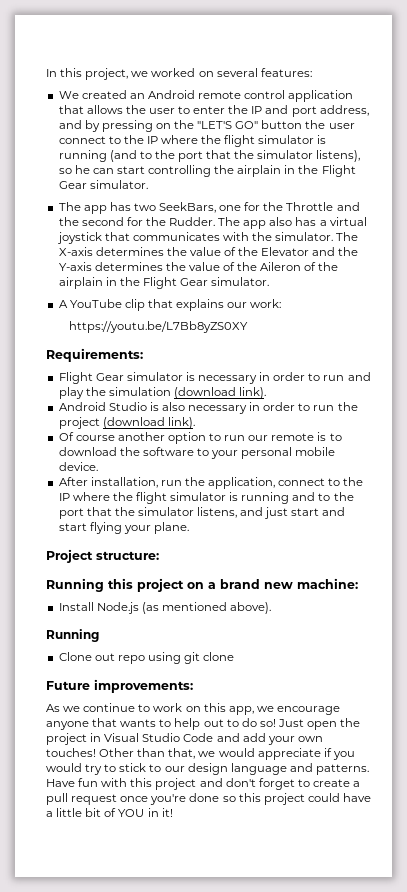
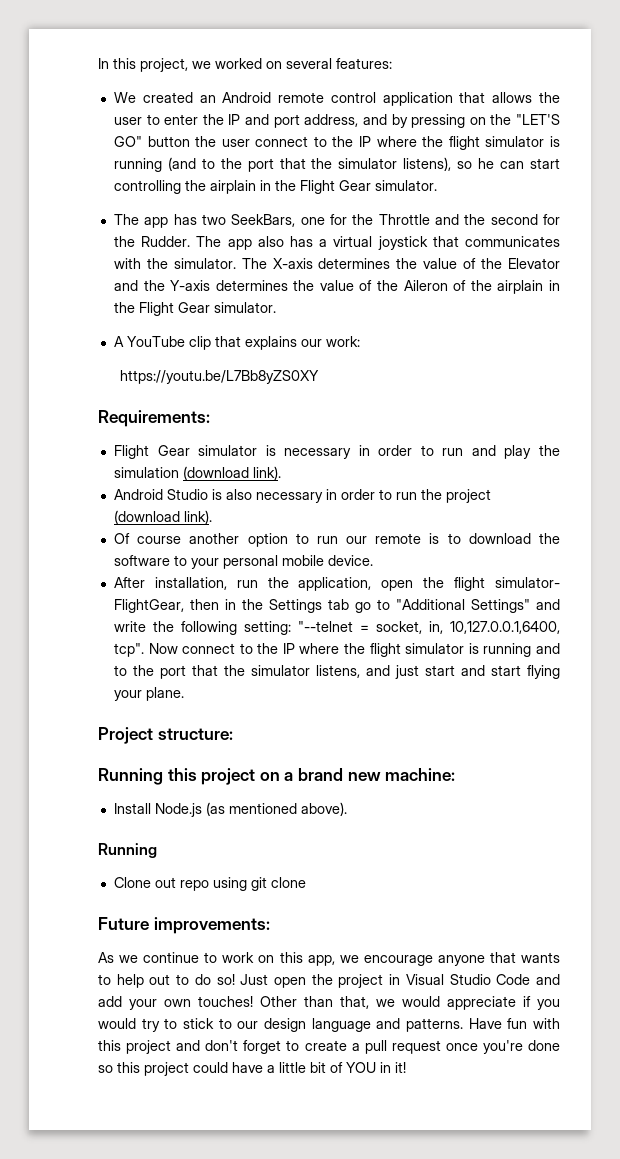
(276, 483) none -> [381,577,561,591] [113,599,560,613] [113,621,560,635] [113,643,178,657] open the flight simulator- FlightGear, then in the Settings tab go to "Additional Settings" and write the following setting: "--telnet = socket, in, 10,127.0.0.1,6400, tcp". Now

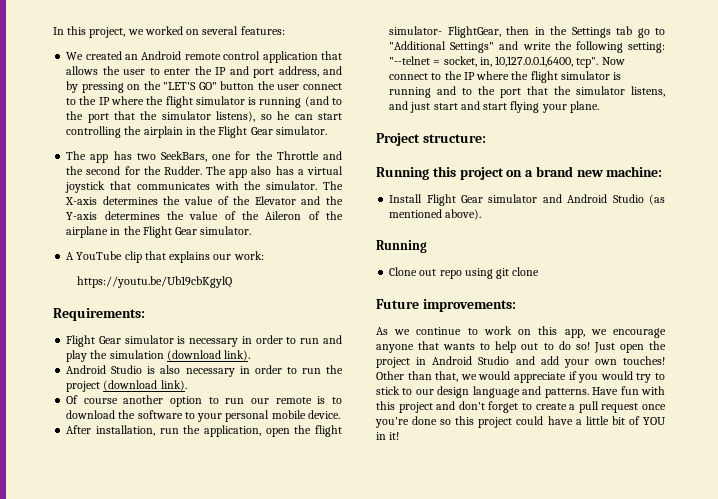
[497,280,544,294] airplain -> [66,226,109,238] airplane
[120,370,320,384] https://youtu.be/L7Bb8yZS0XY -> [76,276,232,288] https://youtu.be/Ub19cbKgylQ
[154,803,202,817] Node.js -> [426,194,644,206] Flight Gear simulator and Android Studio
[405,974,531,985] Visual Studio Code -> [432,356,510,365] Android Studio

